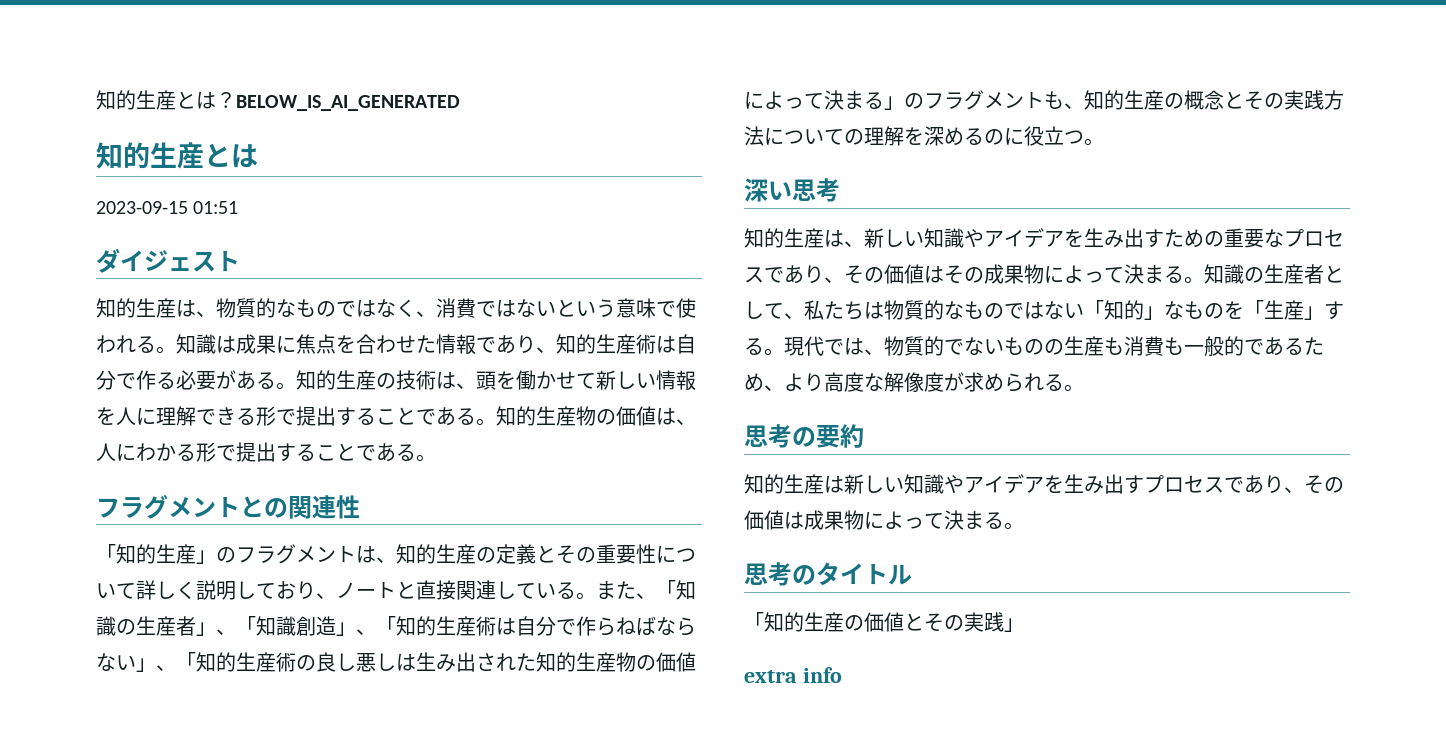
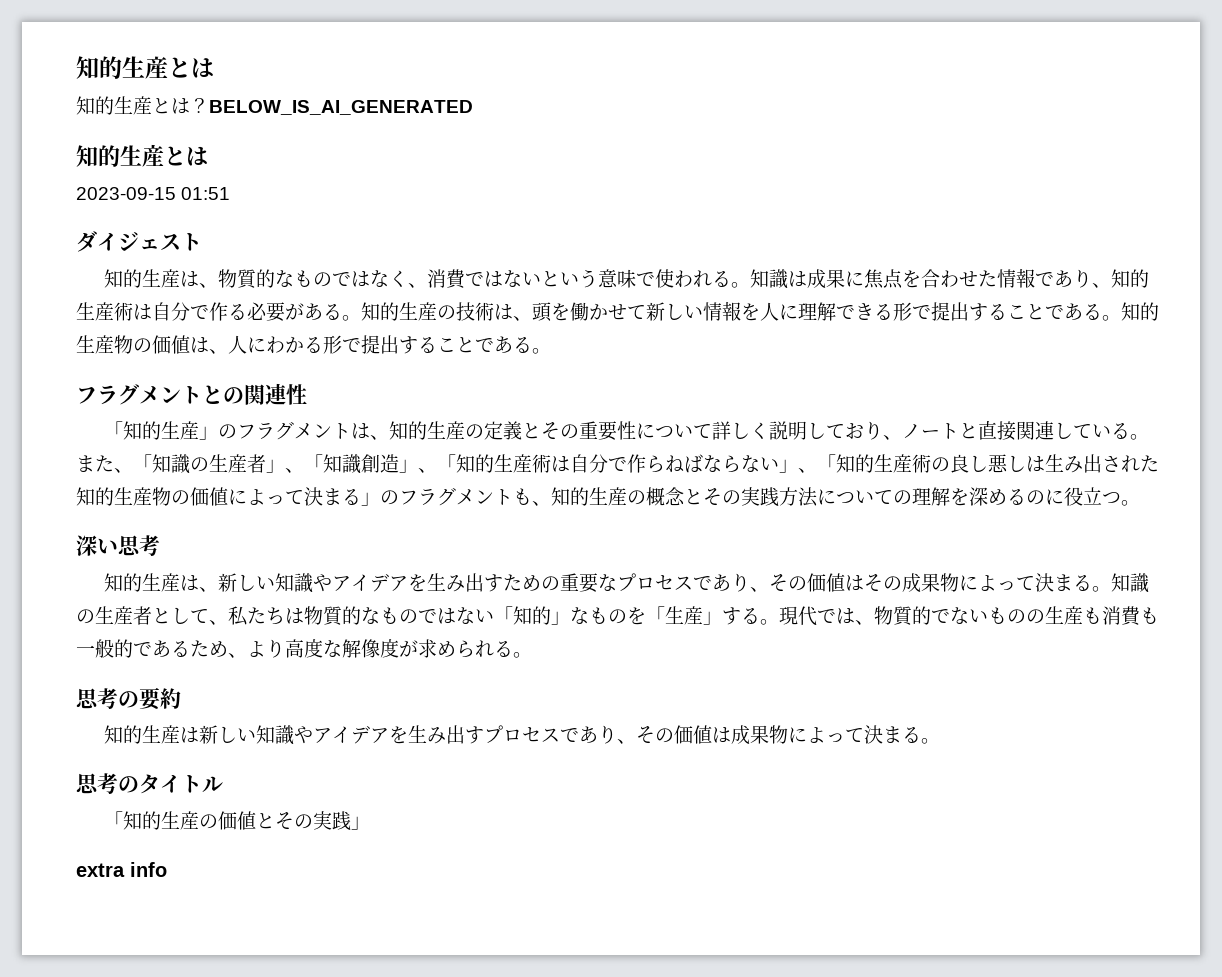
[96,90,216,110] 知的生産とは -> [76,56,214,79] [76,96,190,115] 知的生産とは // 知的生産とは

